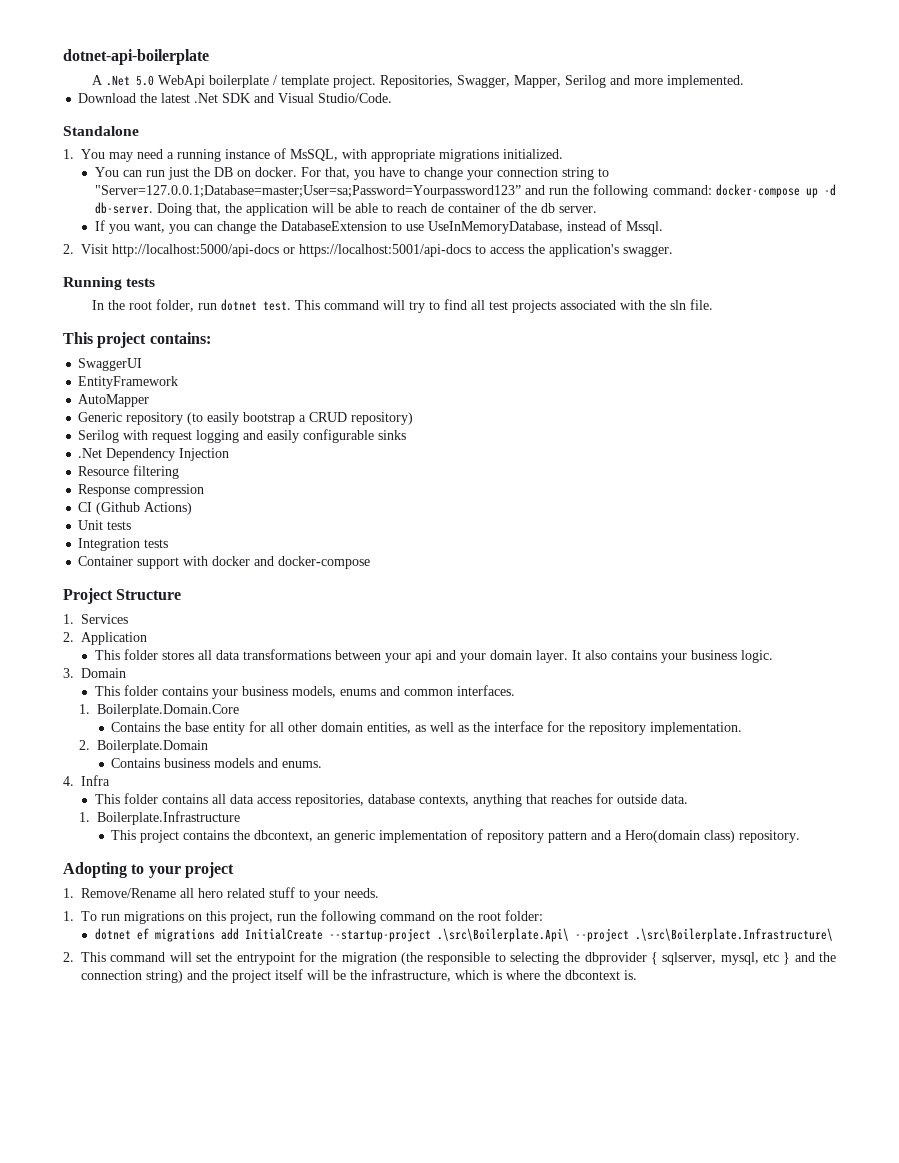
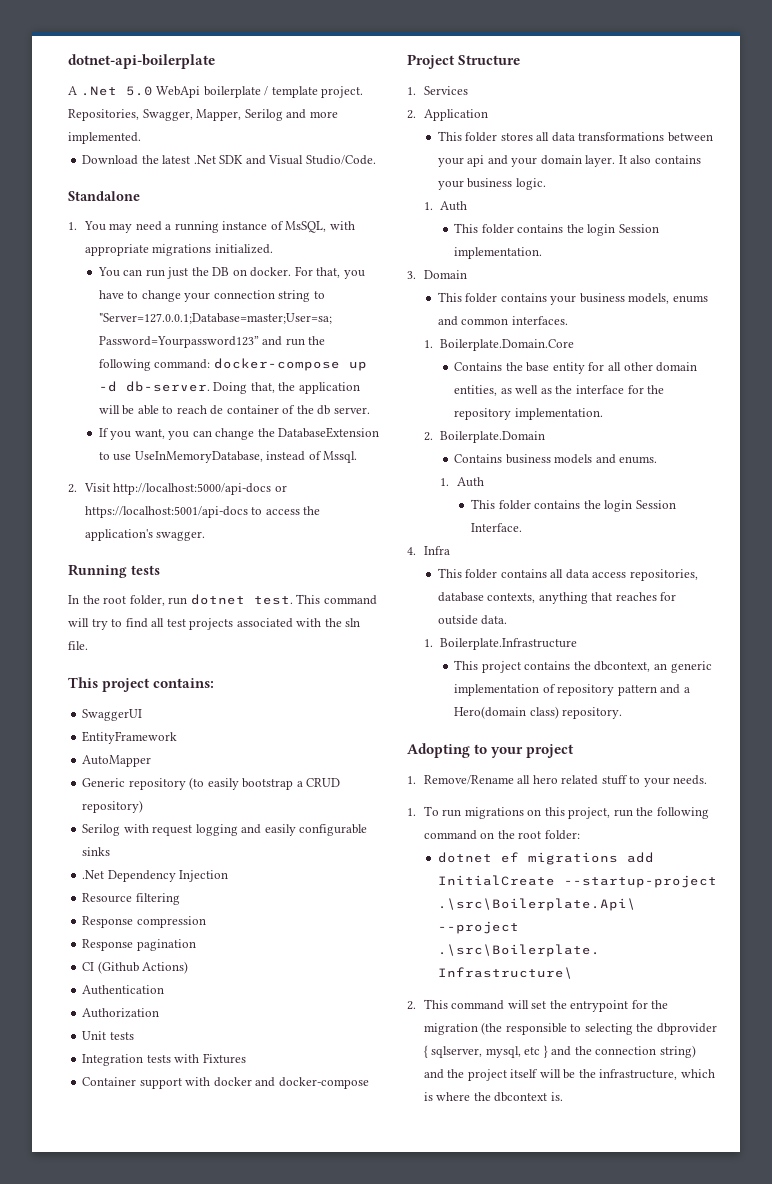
(205, 490) none -> [82,939,196,951] // Response pagination
(193, 508) none -> [82,985,165,995] [82,1008,160,1018] // Authentication // Authorization
(169, 543) none -> [174,1053,246,1064] with Fixtures
(773, 656) none -> [423,201,468,211] [454,223,659,236] [454,247,543,259] // 1. Auth // This folder contains the login Session implementation.
(323, 764) none -> [440,477,484,487] [471,499,676,512] [471,523,523,532] // 1. Auth // This folder contains the login Session Interface.

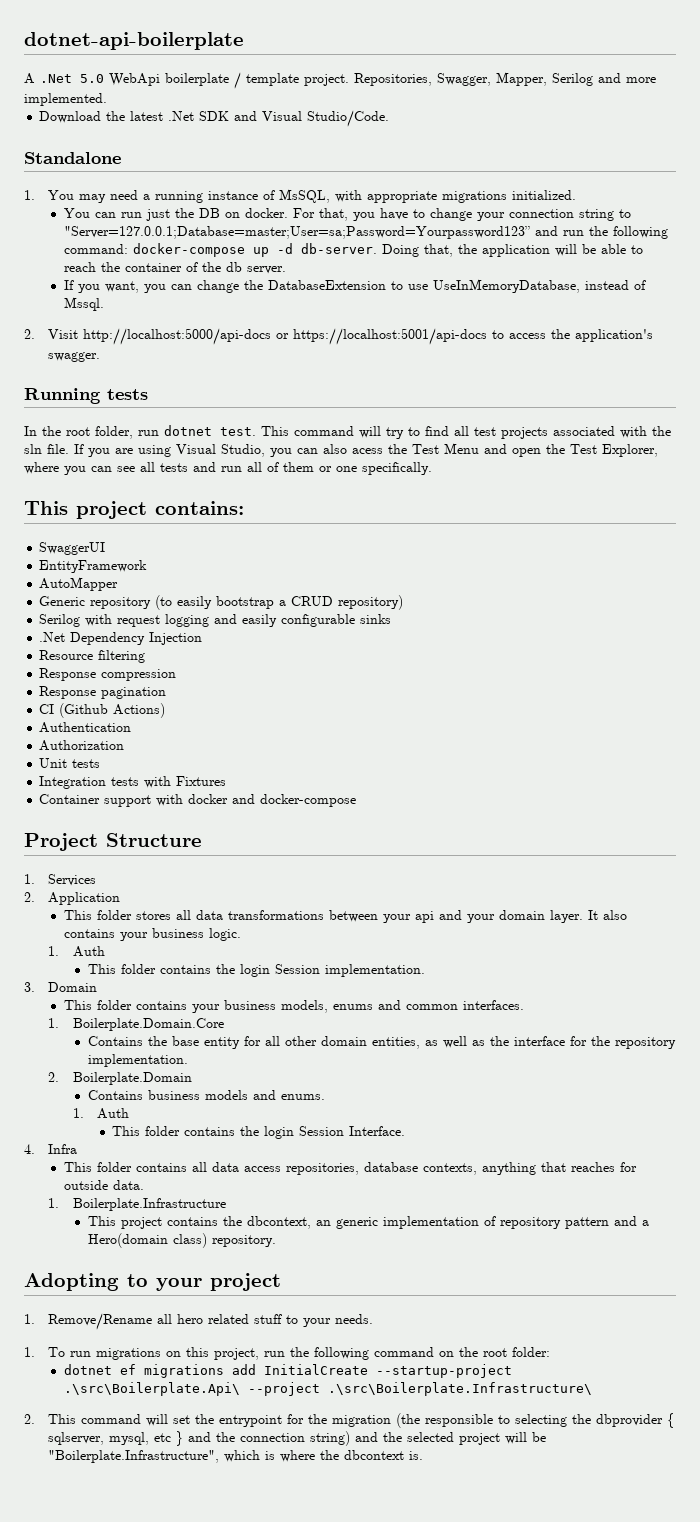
[210,405,224,415] de -> [100,262,120,272] the
(88, 645) none -> [74,443,658,457] [24,462,432,475] If you are using Visual Studio, you can also acess the Test Menu and open the Test Explorer, where you can see all tests and run all of them or one specifically.
[467,1069,678,1081] project itself will be the infrastructure, -> [407,1432,547,1445] [48,1450,220,1463] selected project will be "Boilerplate.Infrastructure",

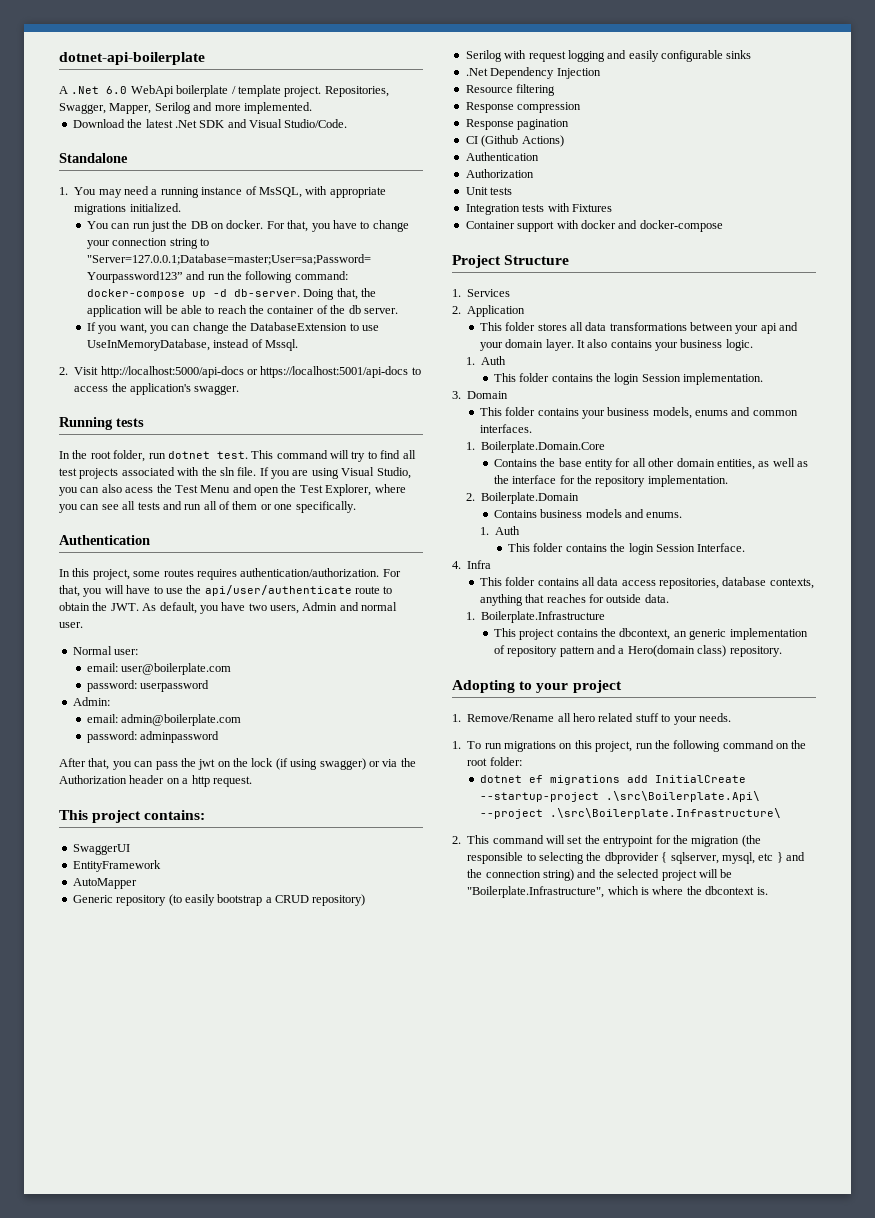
[80,74,104,83] 5.0 -> [106,86,128,94] 6.0
(432, 468) none -> [59,535,150,545] [59,568,401,580] [59,585,393,597] [59,602,398,614] [59,622,83,628] [72,646,139,655] [86,663,232,675] [86,680,210,692] [72,697,110,706] [86,714,242,726] [86,731,220,743] [59,758,416,770] [59,775,252,787] // Authentication // In this project, some routes requires authentication/authorization. For that, you will have to use the api/user/authenticate route to obtain the JWT. As default, you have two users, Admin and normal user. // Normal user: // email: user@boilerplate.com // password: userpassword // Admin: // email: admin@boilerplate.com // password: adminpassword // After that, you can pass the jwt on the lock (if using swagger) or via the Authorization header on a http request.

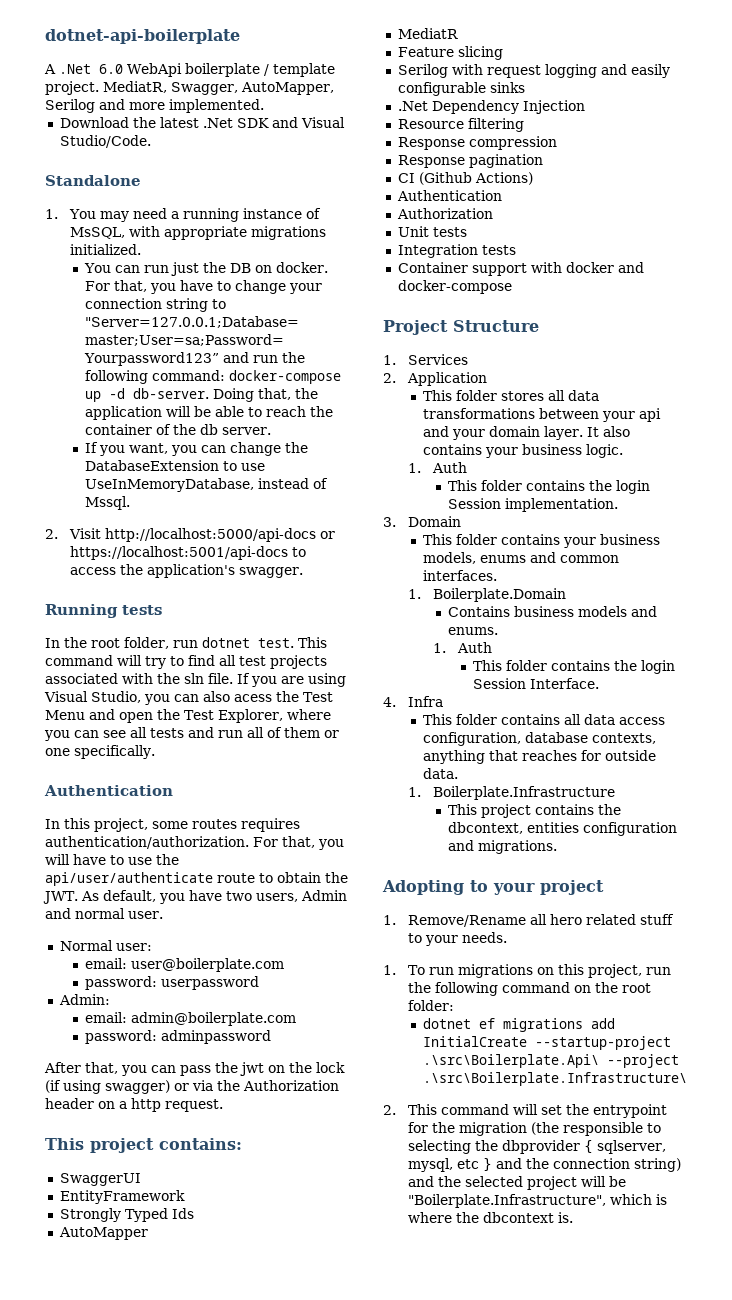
[324,86,389,97] [59,103,152,114] Repositories, Swagger, Mapper, -> [103,81,334,95] MediatR, Swagger, AutoMapper,
[72,878,137,889] [72,894,366,906] AutoMapper // Generic repository (to easily bootstrap a CRUD repository) -> [59,1208,194,1222] [58,1227,148,1240] [397,28,458,39] [397,46,503,60] Strongly Typed Ids // AutoMapper // MediatR // Feature slicing
[547,203,612,212] with Fixtures -> (516, 250) none
[481,441,606,453] [493,458,809,470] [493,475,728,487] [466,493,476,501] Boilerplate.Domain.Core // Contains the base entity for all other domain entities, as well as the interface for the repository implementation. // 2. -> (422, 594) none
[659,578,720,589] repositories, -> [422,732,521,746] configuration,
[673,628,808,640] [493,645,782,657] an generic implementation of repository pattern and a Hero(domain class) repository. -> [527,822,678,836] [448,840,558,854] entities configuration and migrations.

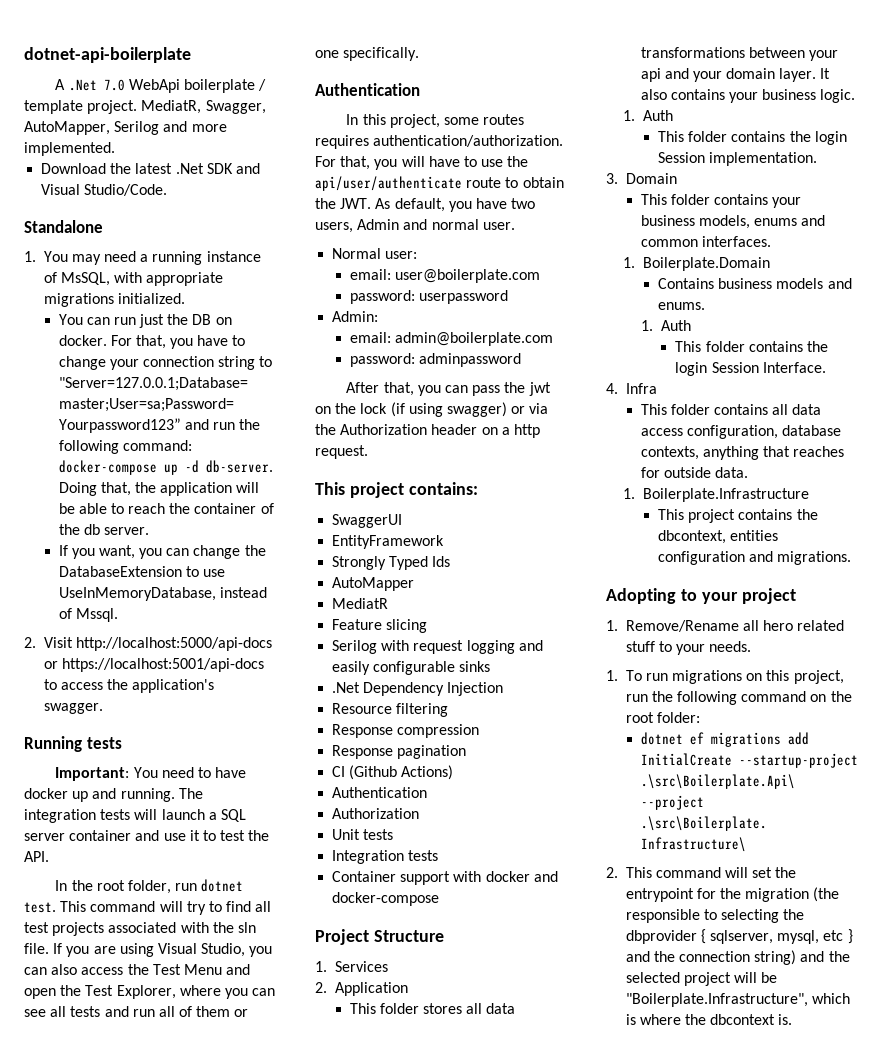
[99,64,123,74] 6.0 -> [103,79,125,91] 7.0
(162, 610) none -> [55,767,247,781] [24,788,203,802] [24,809,246,823] [24,830,270,841] [24,851,49,862] // Important: You need to have docker up and running. The integration tests will launch a SQL server container and use it to test the API.
[234,694,272,702] acess -> [81,967,124,975] access

